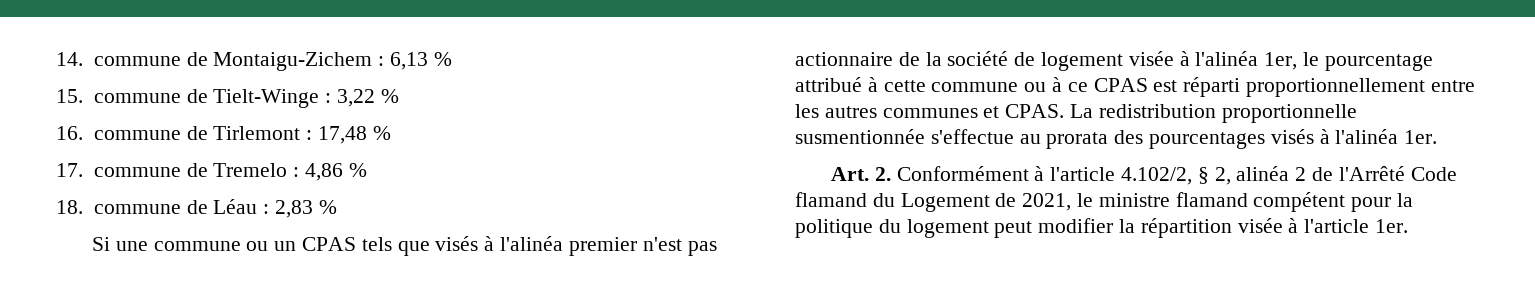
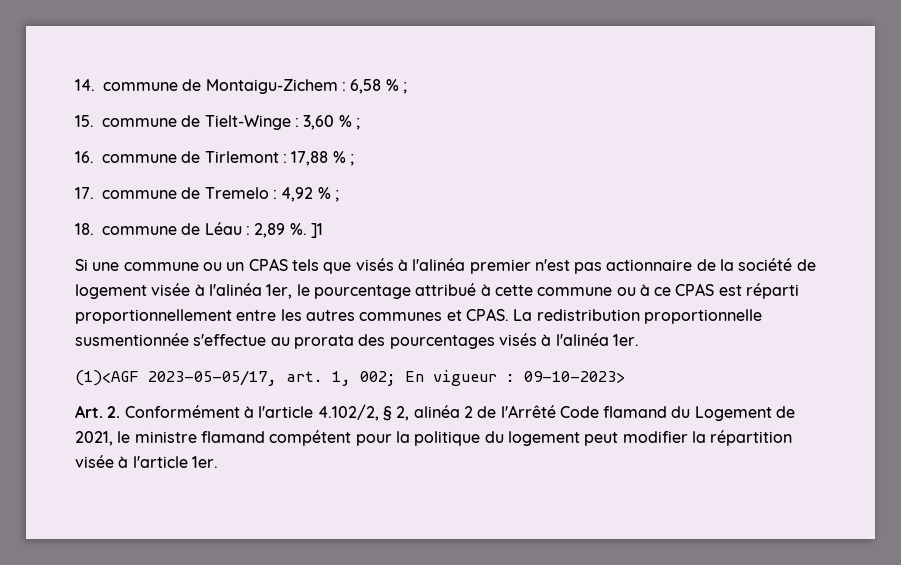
[389,52,452,70] 6,13 % -> [350,79,407,94] 6,58 % ;
[336,89,399,107] 3,22 % -> [303,115,360,130] 3,60 % ;
[317,126,391,144] 17,48 % -> [291,151,354,166] 17,88 % ;
[304,163,367,181] 4,86 % -> [281,187,339,202] 4,92 % ;
[274,200,337,218] 2,83 % -> [254,223,323,238] 2,89 %. ]1
(1438, 137) none -> [75,370,625,386] // (1)<AGF 2023-05-05/17, art. 1, 002; En vigueur : 09-10-2023>

